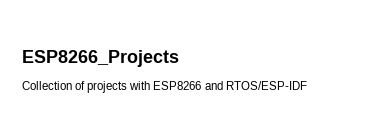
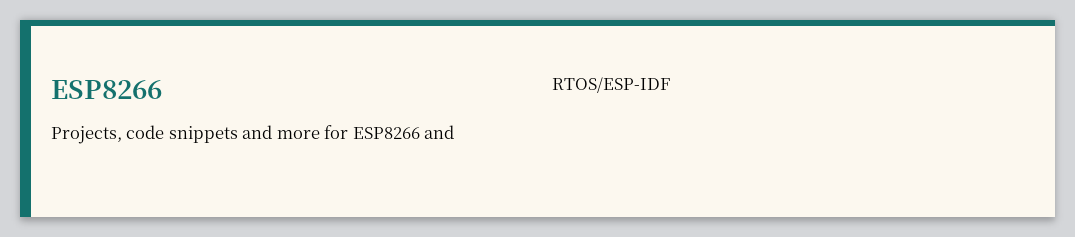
[22,50,179,67] [22,81,151,93] ESP8266_Projects // Collection of projects with -> [51,80,162,99] [51,125,349,144] ESP8266 // Projects, code snippets and more for

